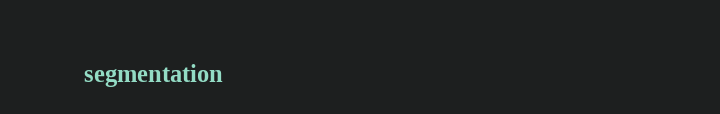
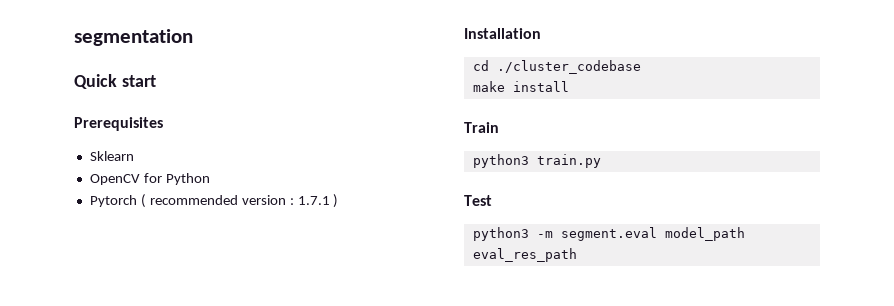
(223, 75) none -> [74,74,156,89] [74,117,163,131] [89,151,134,161] [89,173,210,185] [89,194,339,208] [464,28,541,39] [472,60,641,74] [472,81,569,92] [464,122,499,133] [472,154,601,168] [464,195,492,206] [472,227,745,241] [472,248,577,262] // Quick start // Prerequisites // Sklearn // OpenCV for Python // Pytorch ( recommended version : 1.7.1 ) // Installation // cd ./cluster_codebase // make install // Train // python3 train.py // Test // python3 -m segment.eval model_path eval_res_path

